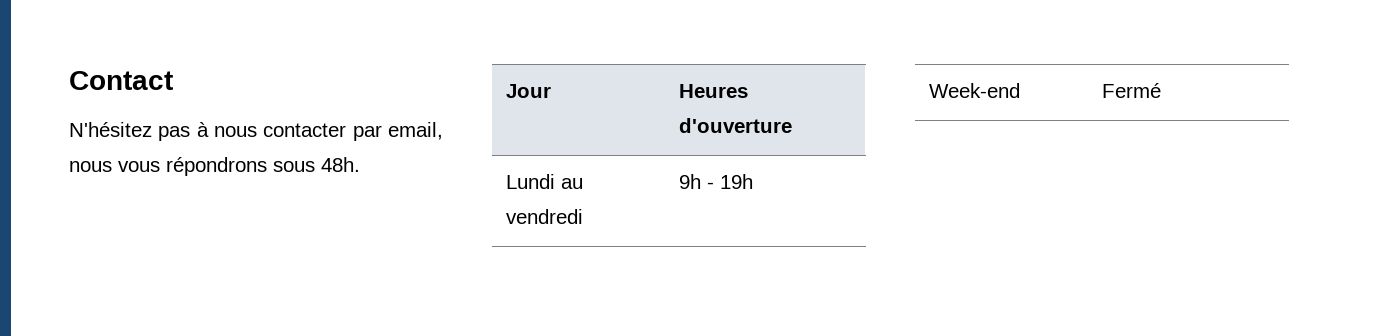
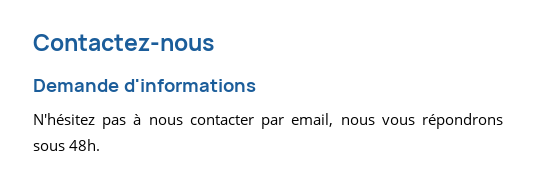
[69,71,173,90] Contact -> [33,34,214,51] [33,79,256,92] Contactez-nous // Demande d'informations
[505,84,551,98] [678,84,748,98] [678,118,792,133] [505,174,583,189] [505,209,583,224] [678,174,753,189] [928,83,1020,98] [1101,83,1161,98] // Jour | Heures d'ouverture // Lundi au vendredi | 9h - 19h // Week-end | Fermé -> (101, 145) none

